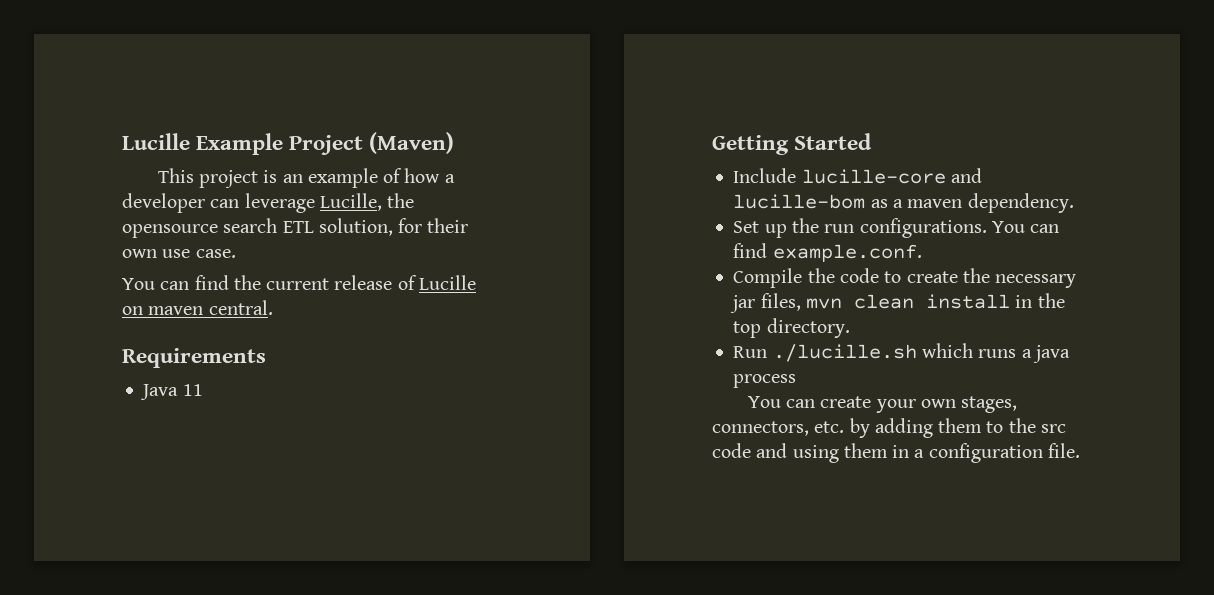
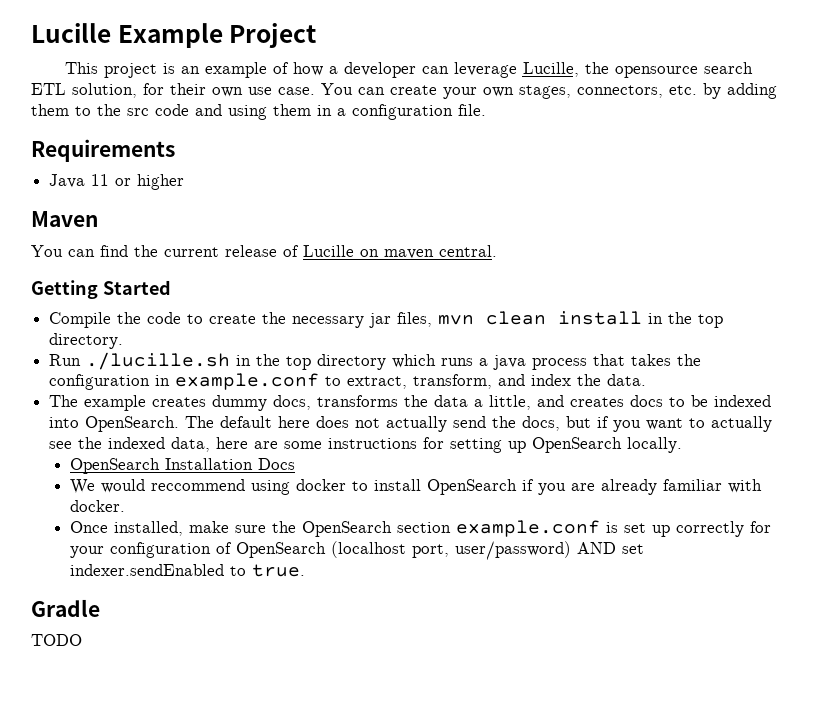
[369,132,455,154] (Maven) -> (317, 35) none
[122,275,476,290] [122,300,273,315] [122,348,266,368] [140,384,203,400] [712,133,873,155] [733,168,982,184] [733,193,1074,213] [733,218,1060,238] [733,243,922,262] [733,268,1077,288] [730,293,1065,313] [733,318,850,338] [733,343,1070,363] [733,374,797,388] // You can find the current release of Lucille on maven central. // Requirements // Java 11 // Getting Started // Include lucille-core and lucille-bom as a maven dependency. // Set up the run configurations. You can find example.conf. // Compile the code to create the necessary jar files, mvn clean install in the top directory. // Run ./lucille.sh which runs a java process // -> (315, 91) none
(1080, 450) none -> [31,139,175,162] [49,174,185,190] [31,211,98,227] [31,245,497,259] [31,280,171,299] [49,311,724,328] [49,333,124,349] [49,352,702,370] [49,373,647,390] [49,395,772,411] [49,416,773,432] [49,437,683,453] [69,458,295,474] [69,479,762,495] [69,500,125,512] [69,520,771,537] [69,541,644,560] [69,564,305,577] [31,599,100,617] [31,634,82,646] // Requirements // Java 11 or higher // Maven // You can find the current release of Lucille on maven central. // Getting Started // Compile the code to create the necessary jar files, mvn clean install in the top directory. // Run ./lucille.sh in the top directory which runs a java process that takes the configuration in example.conf to extract, transform, and index the data. // The example creates dummy docs, transforms the data a little, and creates docs to be indexed into OpenSearch. The default here does not actually send the docs, but if you want to actually see the indexed data, here are some instructions for setting up OpenSearch locally. // OpenSearch Installation Docs // We would reccommend using docker to install OpenSearch if you are already familiar with docker. // Once installed, make sure the OpenSearch section example.conf is set up correctly for your configuration of OpenSearch (localhost port, user/password) AND set indexer.sendEnabled to true. // Gradle // TODO

